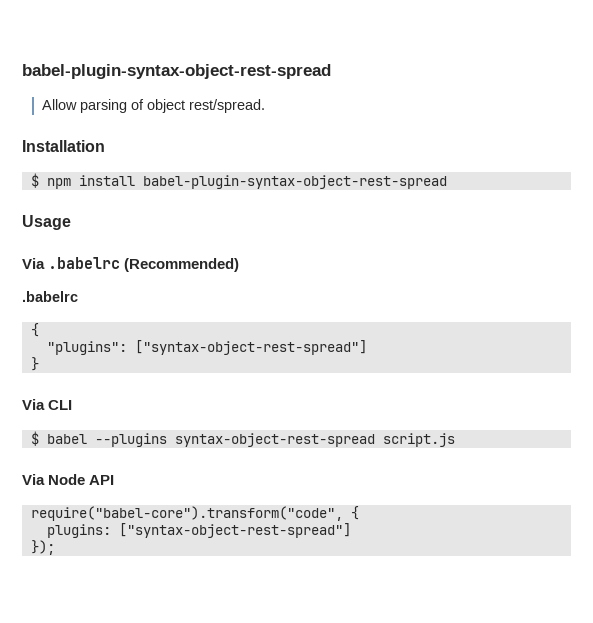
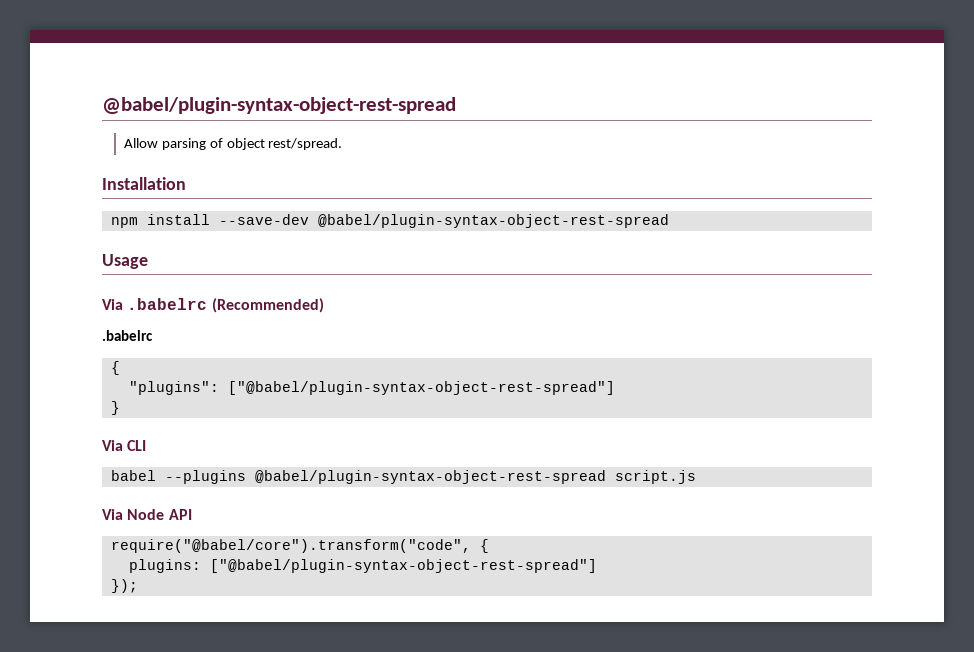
[22,64,331,79] babel-plugin-syntax-object-rest-spread -> [102,97,456,114] @babel/plugin-syntax-object-rest-spread
[30,173,39,188] $ -> (186, 183) none
[142,175,447,189] babel-plugin-syntax-object-rest-spread -> [218,214,669,228] --save-dev @babel/plugin-syntax-object-rest-spread
[134,340,367,355] ["syntax-object-rest-spread"] -> [227,381,615,395] ["@babel/plugin-syntax-object-rest-spread"]
[30,431,39,446] $ -> (147, 445) none
[174,433,375,447] syntax-object-rest-spread -> [254,470,606,484] @babel/plugin-syntax-object-rest-spread
[30,506,343,521] require("babel-core").transform("code", -> [110,539,471,553] require("@babel/core").transform("code",
[118,523,351,538] ["syntax-object-rest-spread"] -> [209,559,597,573] ["@babel/plugin-syntax-object-rest-spread"]

